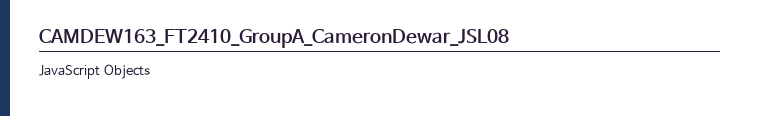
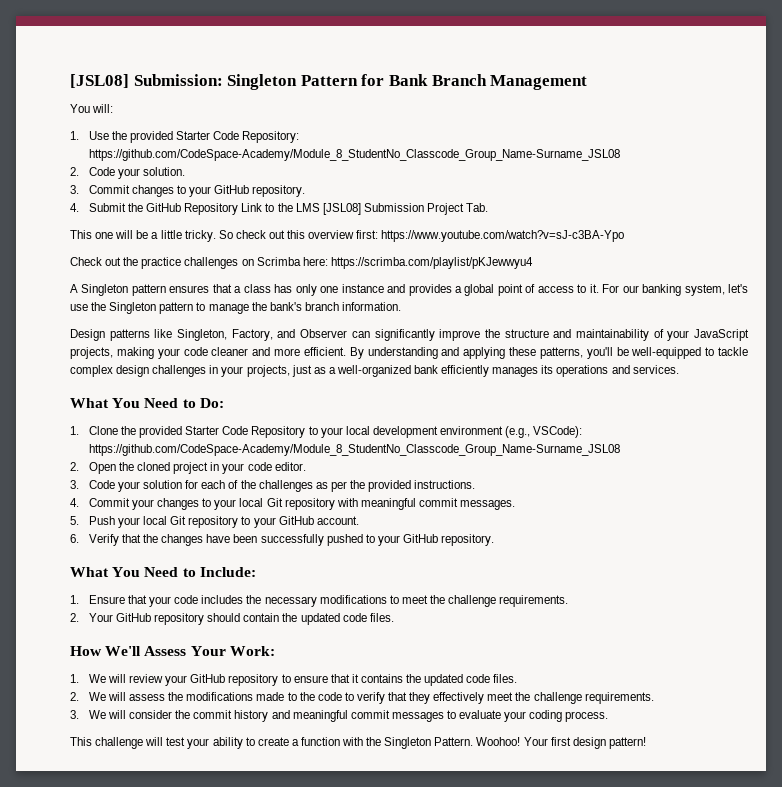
[39,29,509,48] [39,64,150,79] CAMDEW163_FT2410_GroupA_CameronDewar_JSL08 // JavaScript Objects -> [70,74,588,90] [70,104,114,113] [70,131,300,143] [88,149,620,161] [70,167,186,179] [70,185,306,197] [70,203,489,215] [70,230,625,242] [70,257,533,269] [70,284,749,296] [70,302,401,314] [70,329,749,341] [70,347,749,359] [70,365,679,377] [70,398,224,408] [70,426,583,438] [88,444,620,456] [70,462,306,474] [70,480,476,492] [70,498,516,510] [70,516,359,528] [70,534,495,546] [70,567,256,577] [70,595,569,607] [70,613,394,625] [70,646,275,656] [70,674,518,686] [70,692,654,704] [70,710,609,722] [70,737,646,749] [JSL08] Submission: Singleton Pattern for Bank Branch Management // You will: // 1. Use the provided Starter Code Repository: https://github.com/CodeSpace-Academy/Module_8_StudentNo_Classcode_Group_Name-Surname_JSL08 // 2. Code your solution. // 3. Commit changes to your GitHub repository. // 4. Submit the GitHub Repository Link to the LMS [JSL08] Submission Project Tab. // This one will be a little tricky. So check out this overview first: https://www.youtube.com/watch?v=sJ-c3BA-Ypo // Check out the practice challenges on Scrimba here: https://scrimba.com/playlist/pKJewwyu4 // A Singleton pattern ensures that a class has only one instance and provides a global point of access to it. For our banking system, let's use the Singleton pattern to manage the bank's branch information. // Design patterns like Singleton, Factory, and Observer can significantly improve the structure and maintainability of your JavaScript projects, making your code cleaner and more efficient. By understanding and applying these patterns, you'll be well-equipped to tackle complex design challenges in your projects, just as a well-organized bank efficiently manages its operations and services. // What You Need to Do: // 1. Clone the provided Starter Code Repository to your local development environment (e.g., VSCode): https://github.com/CodeSpace-Academy/Module_8_StudentNo_Classcode_Group_Name-Surname_JSL08 // 2. Open the cloned project in your code editor. // 3. Code your solution for each of the challenges as per the provided instructions. // 4. Commit your changes to your local Git repository with meaningful commit messages. // 5. Push your local Git repository to your GitHub account. // 6. Verify that the changes have been successfully pushed to your GitHub repository. // What You Need to Include: // 1. Ensure that your code includes the necessary modifications to meet the challenge requirements. // 2. Your GitHub repository should contain the updated code files. // How We'll Assess Your Work: // 1. We will review your GitHub repository to ensure that it contains the updated code files. // 2. We will assess the modifications made to the code to verify that they effectively meet the challenge requirements. // 3. We will consider the commit history and meaningful commit messages to evaluate your coding process. // This challenge will test your ability to create a function with the Singleton Pattern. Woohoo! Your first design pattern!

